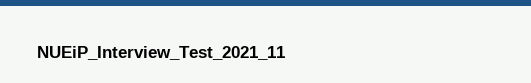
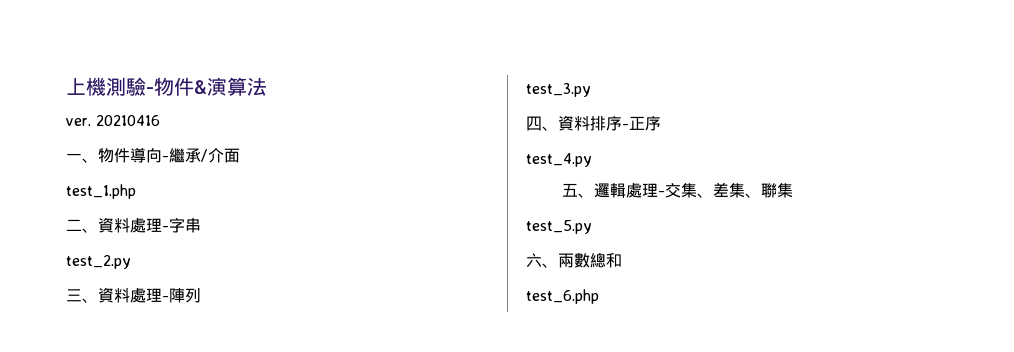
[37,46,285,60] NUEiP_Interview_Test_2021_11 -> [66,77,267,96] [66,115,160,126] [66,147,240,163] [66,184,136,199] [66,217,201,233] [66,255,131,269] [66,287,201,303] [526,83,591,97] [526,115,661,131] [526,153,592,167] [561,182,793,198] [526,220,592,234] [526,252,622,268] [526,289,599,304] 上機測驗-物件&演算法 // ver. 20210416 // 一、物件導向-繼承/介面 // test_1.php // 二、資料處理-字串 // test_2.py // 三、資料處理-陣列 // test_3.py // 四、資料排序-正序 // test_4.py // 五、邏輯處理-交集、差集、聯集 // test_5.py // 六、兩數總和 // test_6.php

